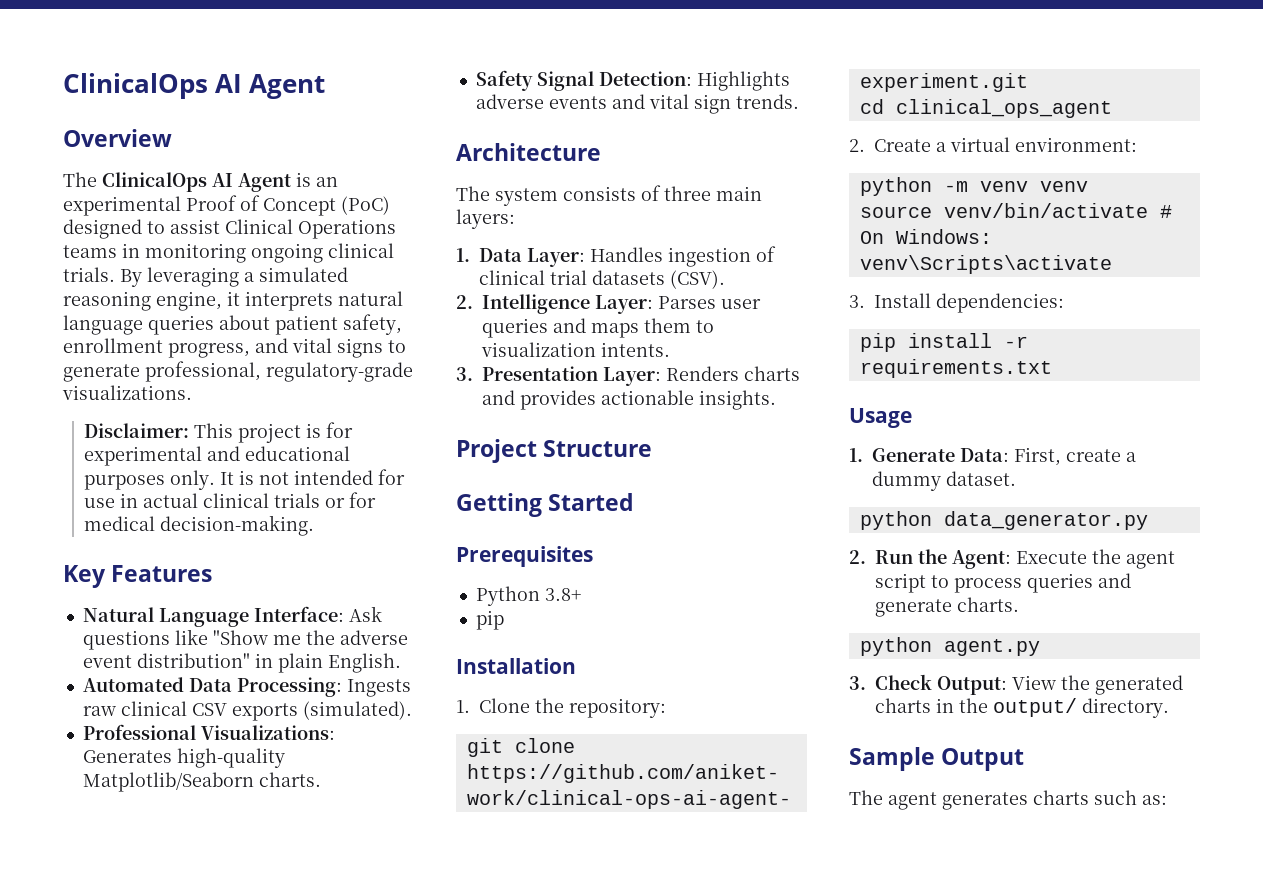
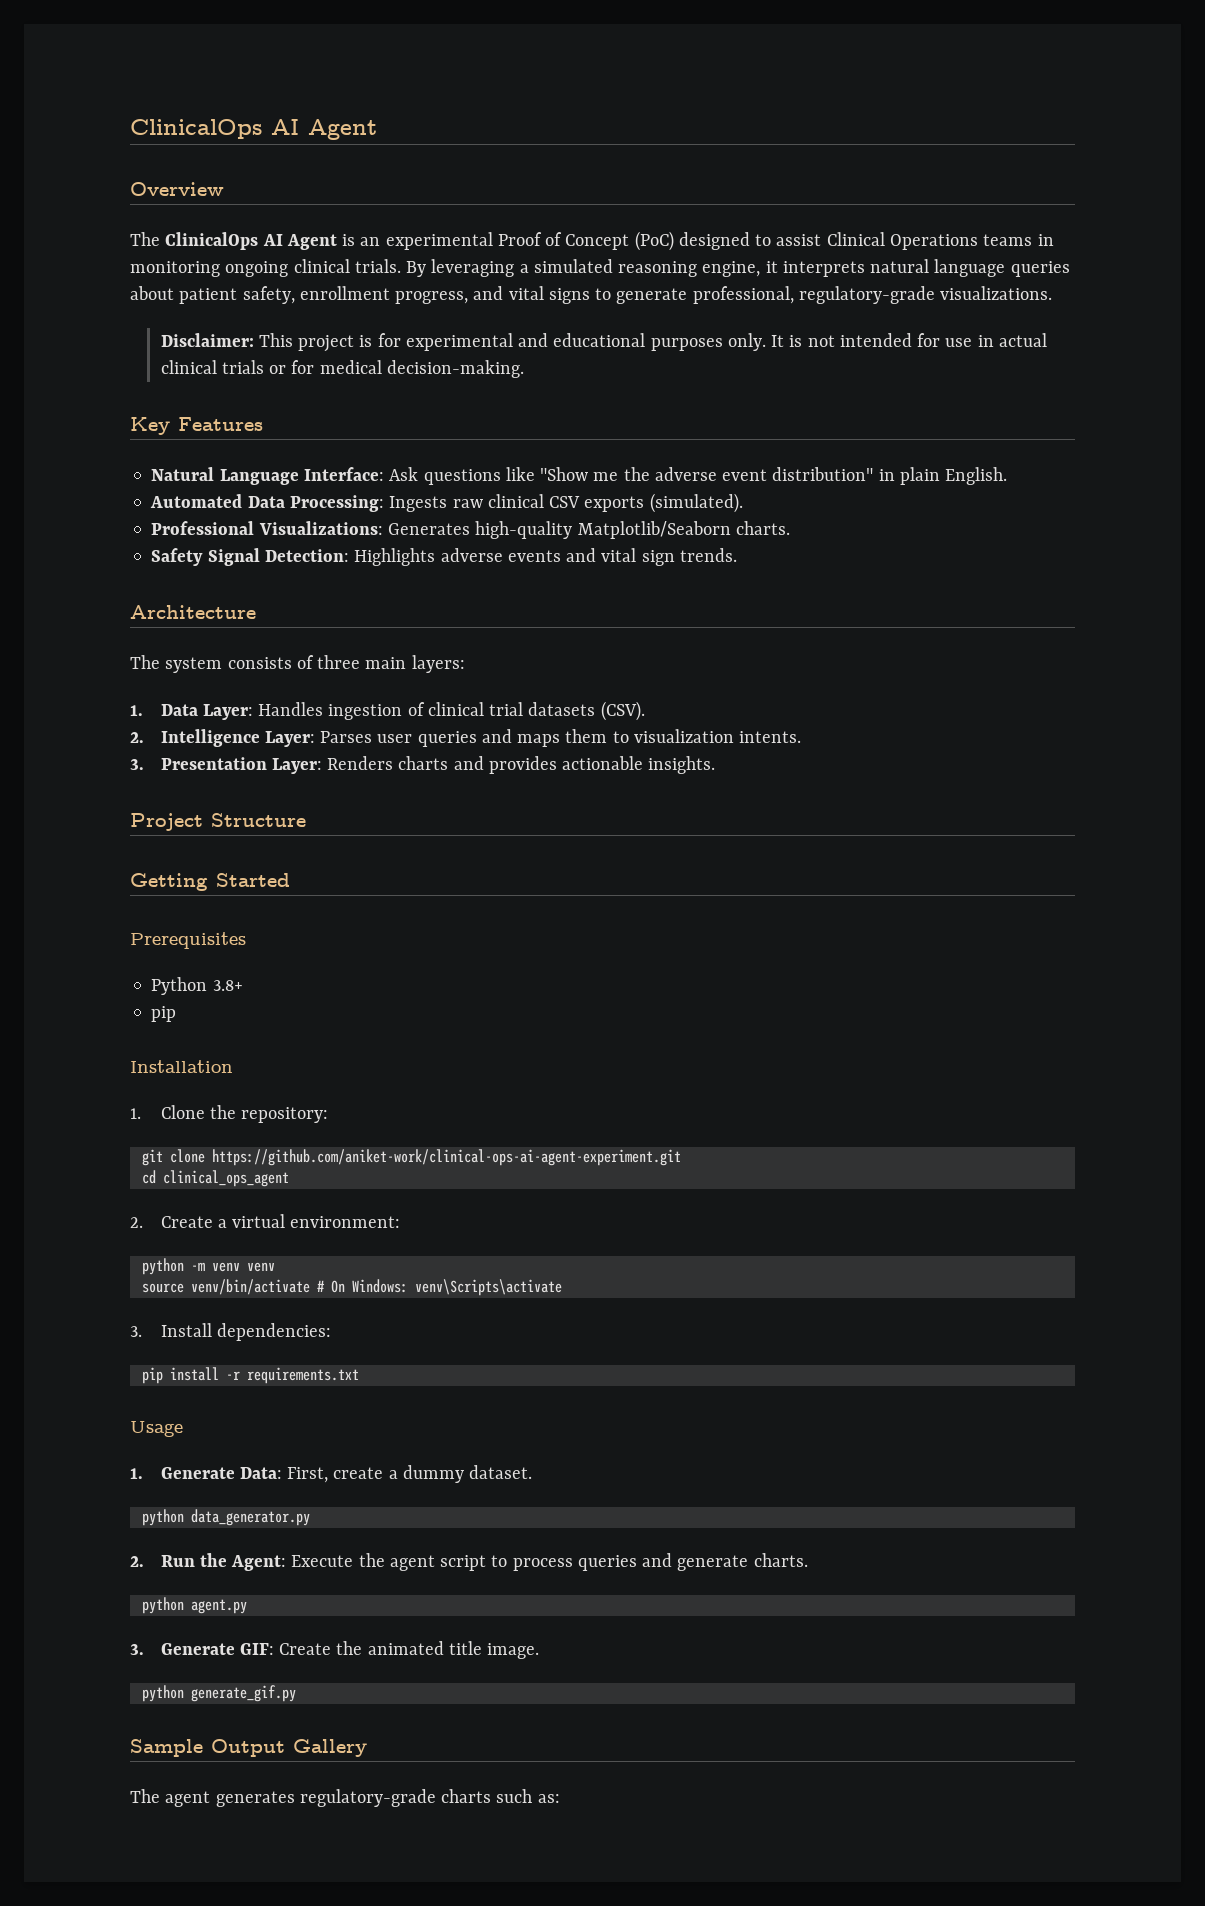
[875,674,1183,695] [875,698,1169,718] Check Output: View the generated charts in the output/ directory. -> [160,1641,540,1659] [141,1685,296,1702] Generate GIF: Create the animated title image. // python generate_gif.py
(1025, 759) none -> [293,1739,367,1757] Gallery
(1028, 801) none -> [299,1789,436,1807] regulatory-grade

